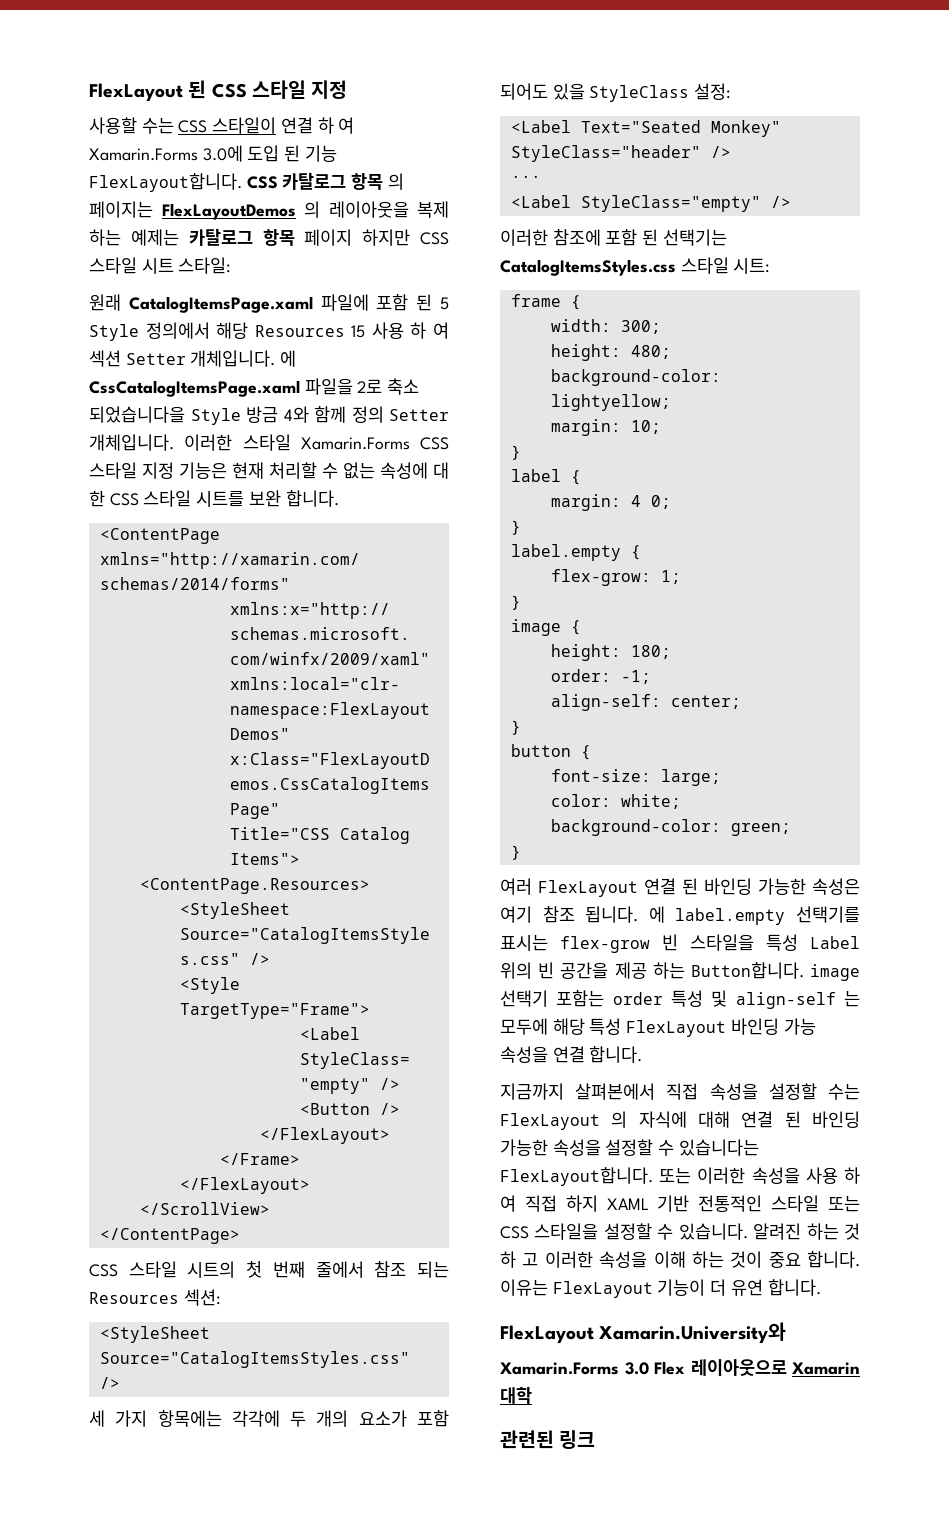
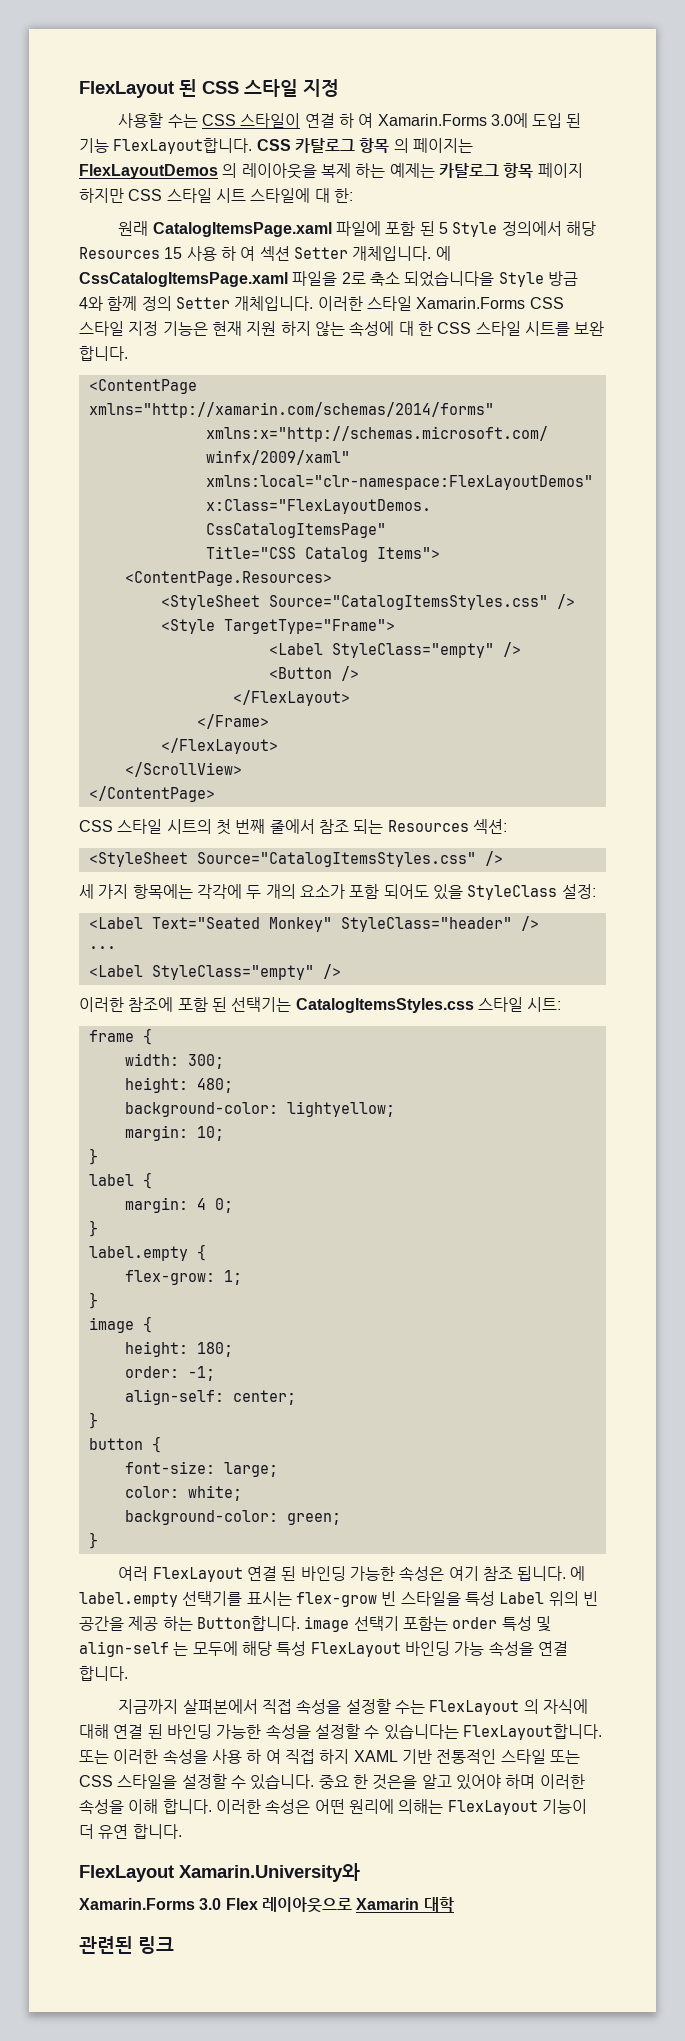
[178,257,232,274] 스타일: -> [250,188,353,203] 스타일에 대 한:
[269,462,375,479] 처리할 수 없는 -> [246,321,345,336] 지원 하지 않는
[753,1223,860,1240] [500,1251,860,1268] [500,1279,548,1296] 알려진 하는 것 하 고 이러한 속성을 이해 하는 것이 중요 합니다. 이유는 -> [318,1774,585,1790] [79,1799,444,1814] 중요 한 것은을 알고 있어야 하며 이러한 속성을 이해 합니다. 이러한 속성은 어떤 원리에 의해는

